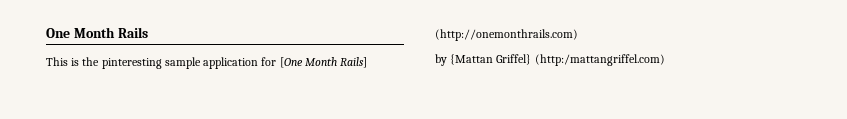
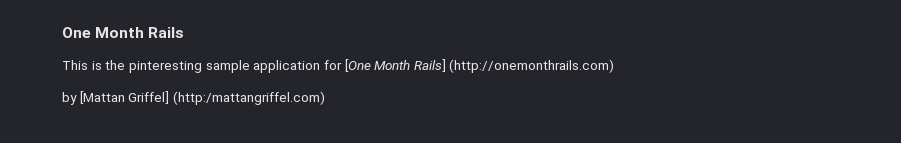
[450,54,532,65] {Mattan Griffel} -> [79,91,170,104] [Mattan Griffel]

